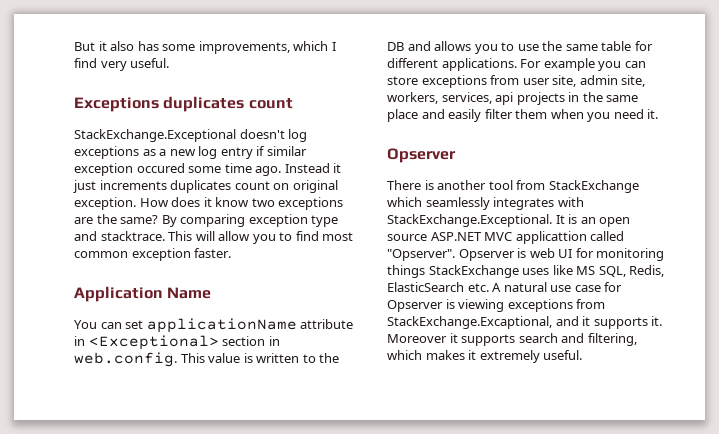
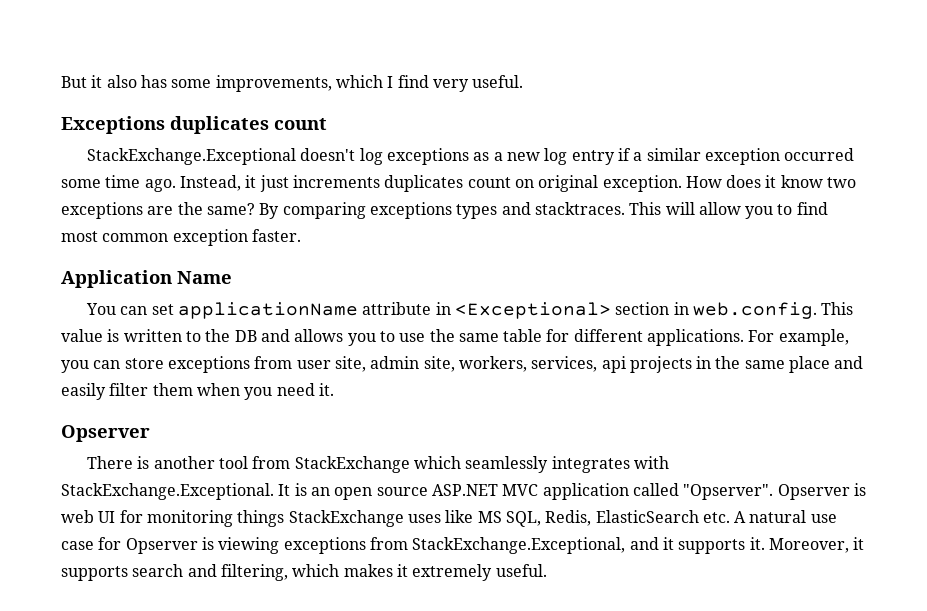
(266, 151) none -> [633,152,643,161] a
[136,163,185,173] occured -> [784,148,855,161] occurred
[284,163,330,173] Instead -> [179,175,241,191] Instead,
[248,214,339,227] [74,231,165,241] exception type and stacktrace. -> [369,202,625,219] exceptions types and stacktraces.
[543,58,595,71] example -> [778,329,849,346] example,
[515,231,587,244] applicattion -> [542,483,629,500] application
[387,316,552,329] StackExchange.Excaptional, -> [412,537,626,554] StackExchange.Exceptional,
[387,334,447,343] Moreover -> [768,538,849,553] Moreover,

